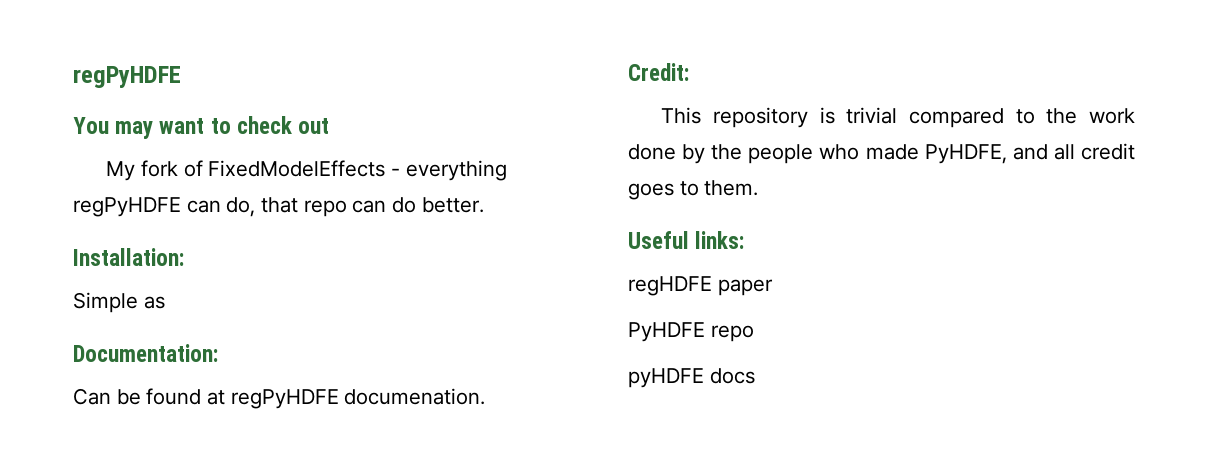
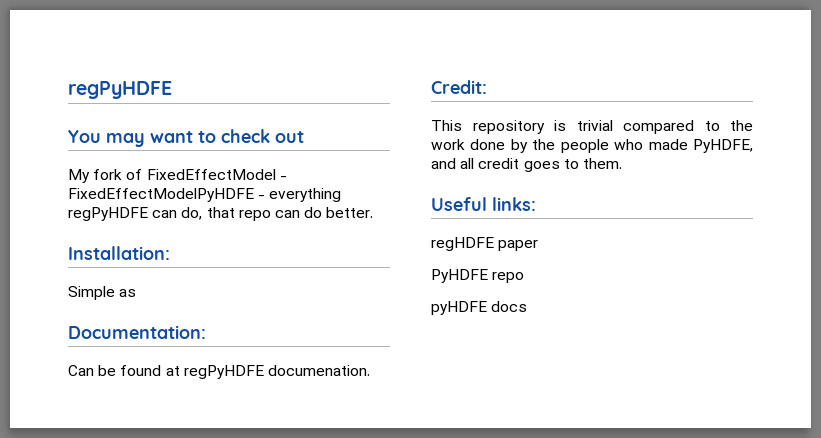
[208,160,386,177] FixedModelEffects -> [146,169,287,180] [68,188,254,202] FixedEffectModel - FixedEffectModelPyHDFE

